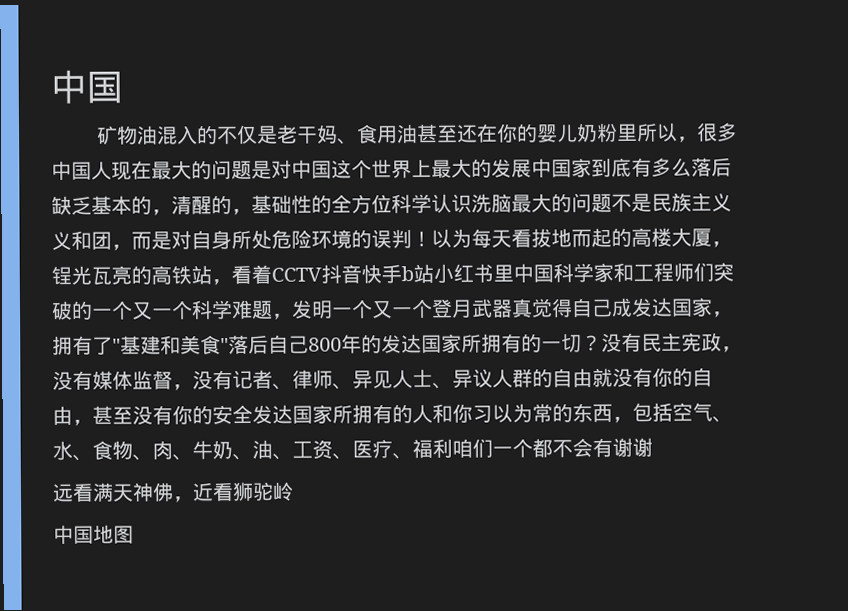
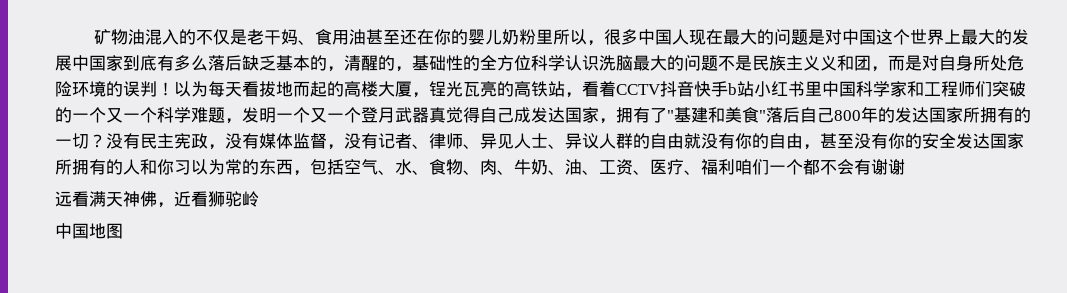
[50,69,123,105] 中国 // -> (94, 37) none

